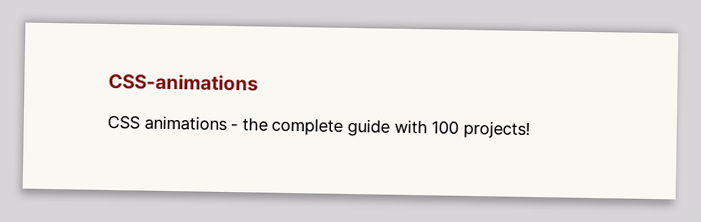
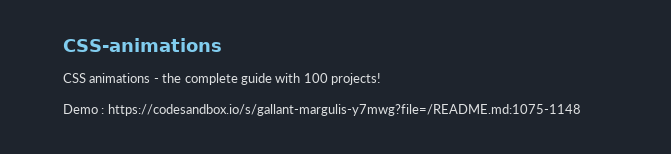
(530, 129) none -> [63,104,581,116] // Demo : https://codesandbox.io/s/gallant-margulis-y7mwg?file=/README.md:1075-1148

